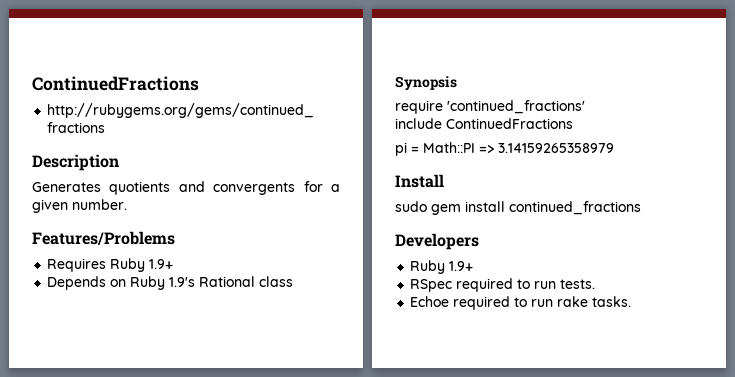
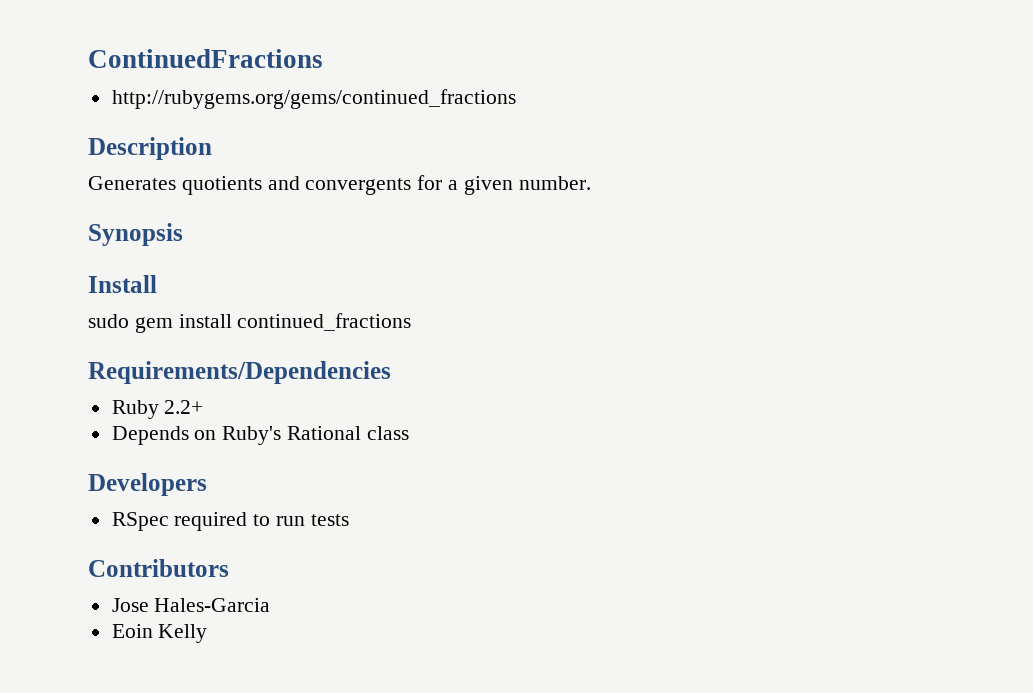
[32,231,175,245] [47,258,174,272] [47,276,294,290] [395,76,457,90] [395,100,585,114] [395,118,573,129] [395,142,614,156] Features/Problems // Requires Ruby 1.9+ // Depends on Ruby 1.9's Rational class // Synopsis // require 'continued_fractions' // include ContinuedFractions // pi = Math::PI => 3.14159265358979 -> [88,223,183,246] Synopsis
[395,233,479,250] [410,260,474,274] [410,278,596,292] [410,296,632,310] Developers // Ruby 1.9+ // RSpec required to run tests. // Echoe required to run rake tasks. -> [88,361,391,384] [111,400,204,419] [111,426,409,445] [88,473,207,496] [111,512,349,531] [88,559,229,577] [111,598,271,612] [111,624,208,643] Requirements/Dependencies // Ruby 2.2+ // Depends on Ruby's Rational class // Developers // RSpec required to run tests // Contributors // Jose Hales-Garcia // Eoin Kelly

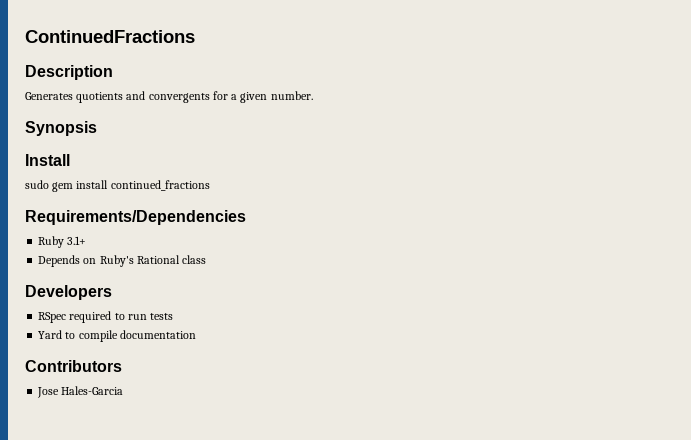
[111,89,516,109] // http://rubygems.org/gems/continued_fractions -> (195, 36) none
[164,400,204,414] 2.2+ -> [67,236,87,245] 3.1+
(349, 520) none -> [38,330,196,342] // Yard to compile documentation
[111,624,208,643] // Eoin Kelly -> (124, 390) none

